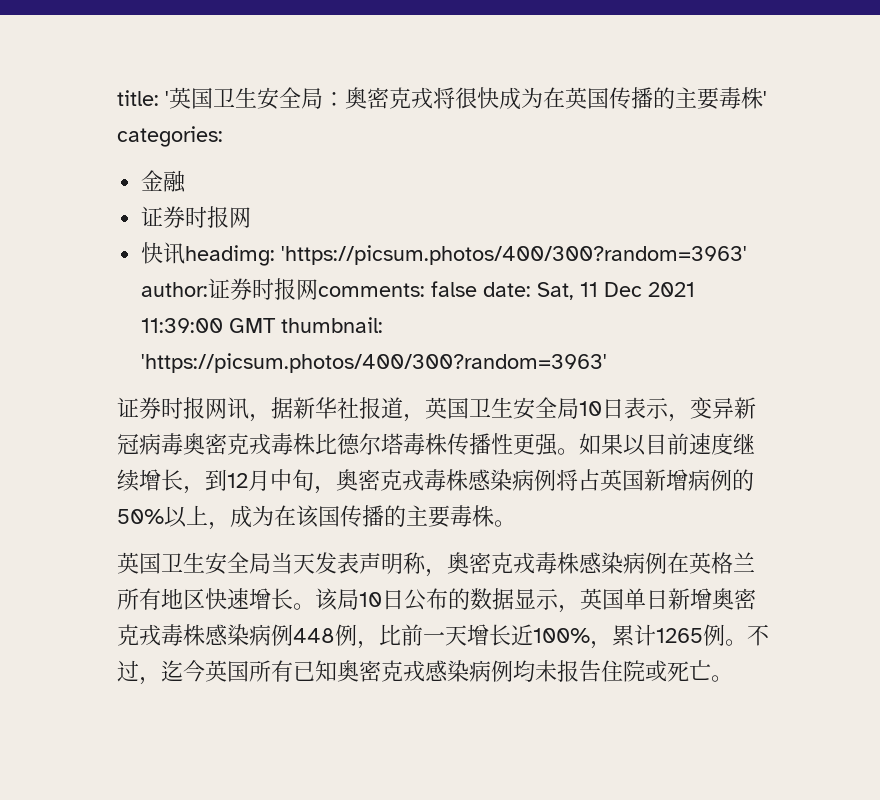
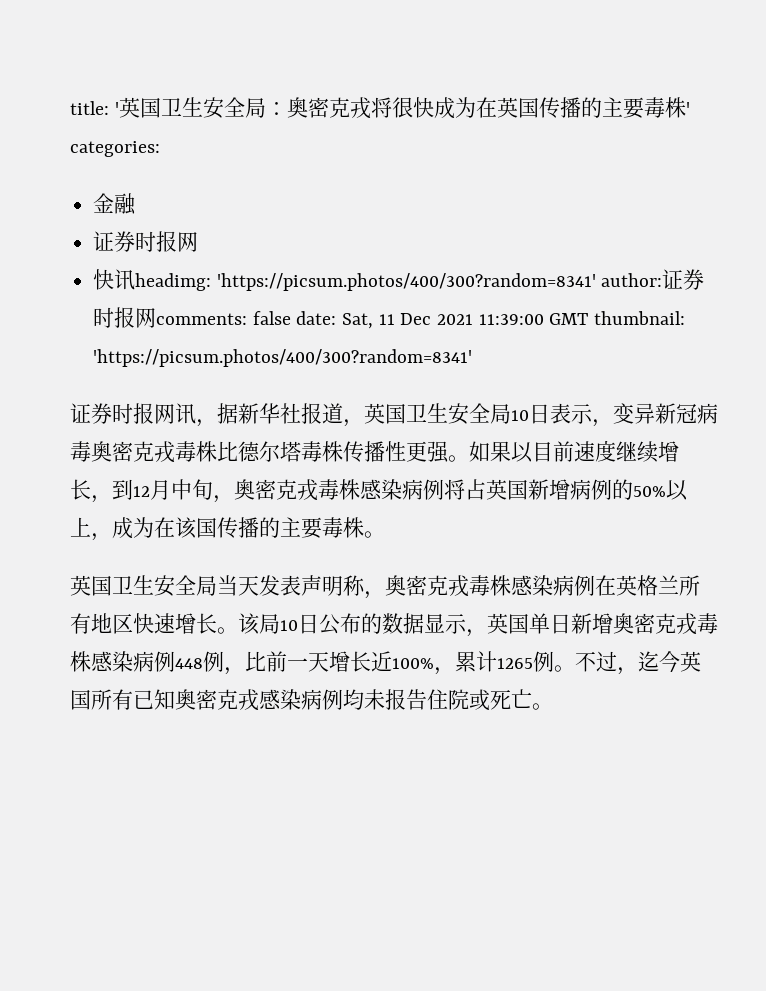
[281,245,748,265] 'https://picsum.photos/400/300?random=3963' -> [216,273,596,291] 'https://picsum.photos/400/300?random=8341'
[141,353,608,373] 'https://picsum.photos/400/300?random=3963' -> [93,349,473,367] 'https://picsum.photos/400/300?random=8341'

